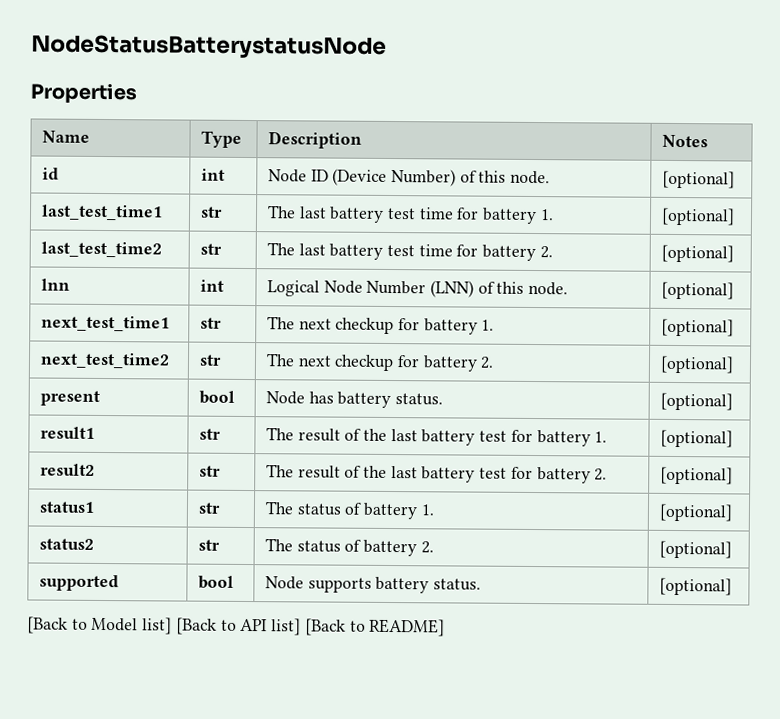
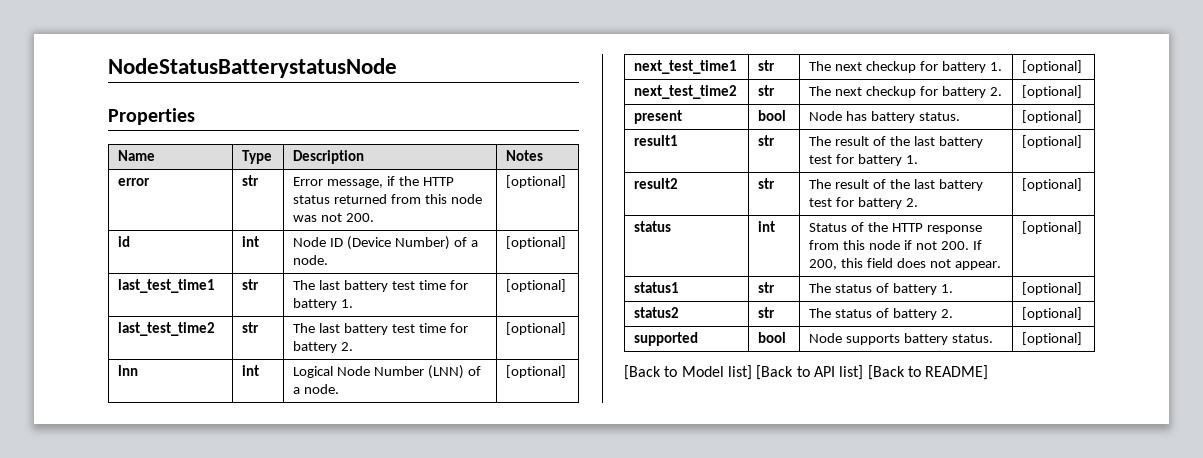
(708, 141) none -> [118,178,151,186] [242,175,260,186] [293,176,454,188] [293,194,482,204] [293,213,374,222] [506,175,567,188] // error | str | Error message, if the HTTP status returned from this node was not 200. | [optional]
[478,170,507,183] this -> [470,240,478,247] a
[496,281,525,294] this -> [293,387,301,394] a
(733, 475) none -> [634,221,672,232] [758,221,776,232] [809,222,982,234] [809,240,982,250] [809,258,1001,270] [1022,221,1083,234] // status | int | Status of the HTTP response from this node if not 200. If 200, this field does not appear. | [optional]

